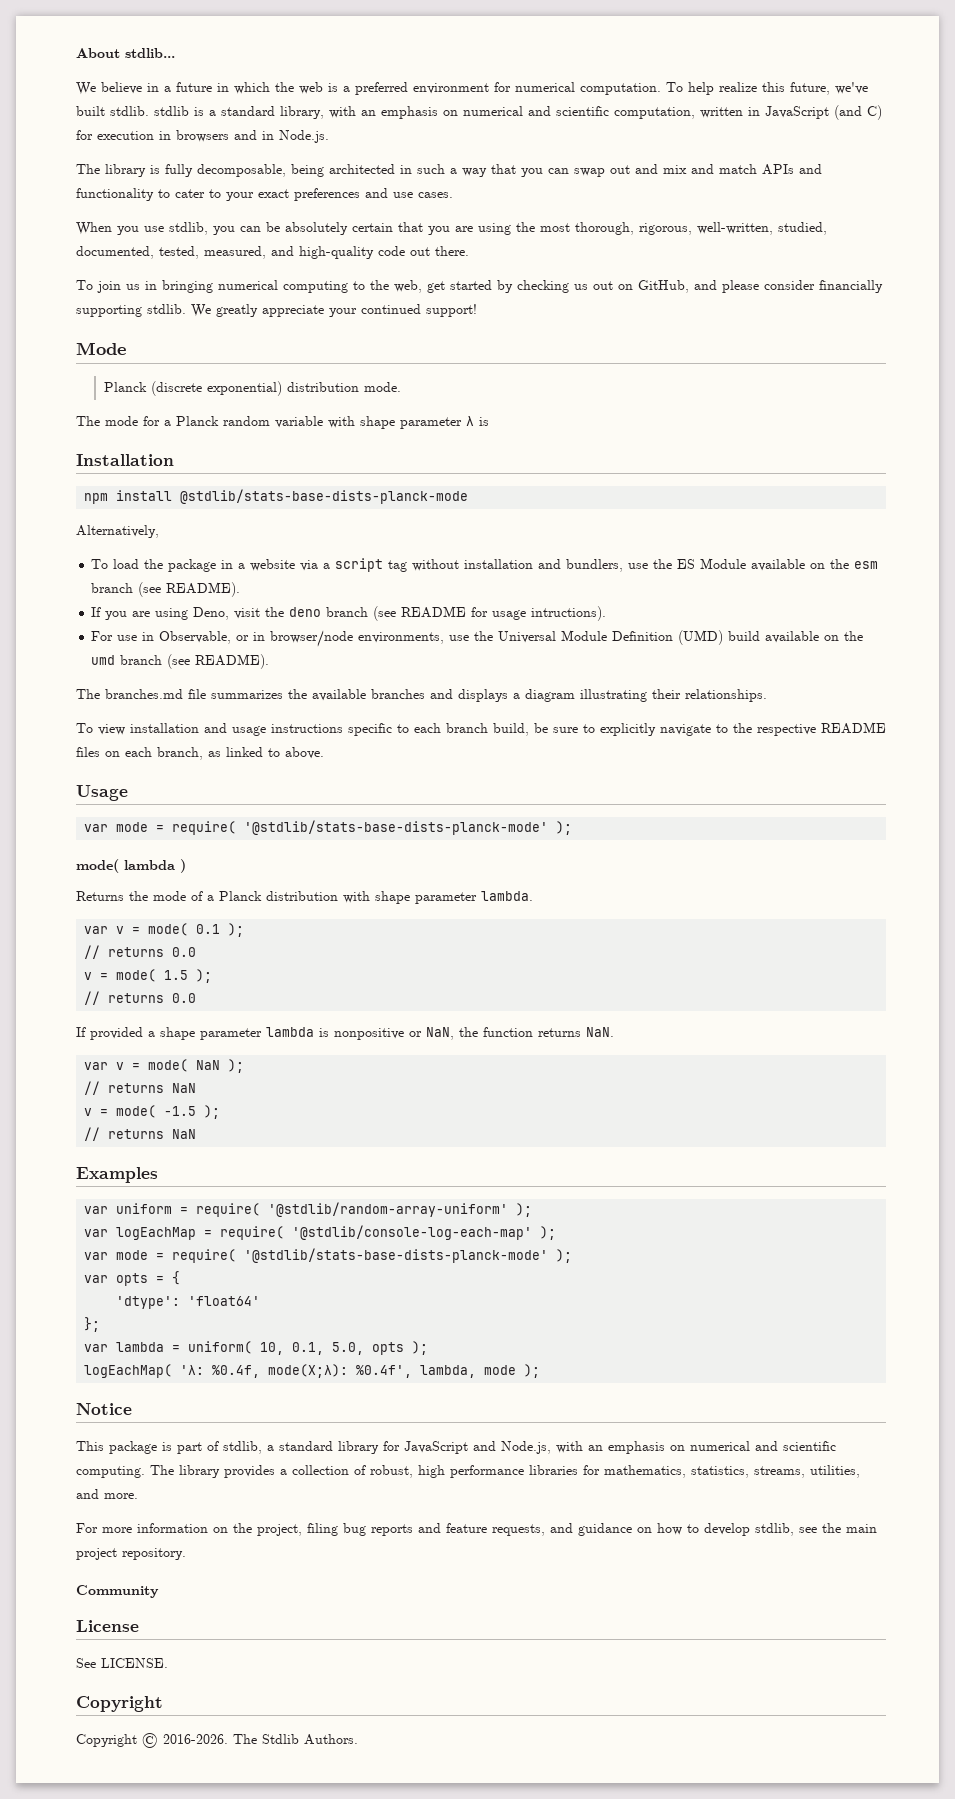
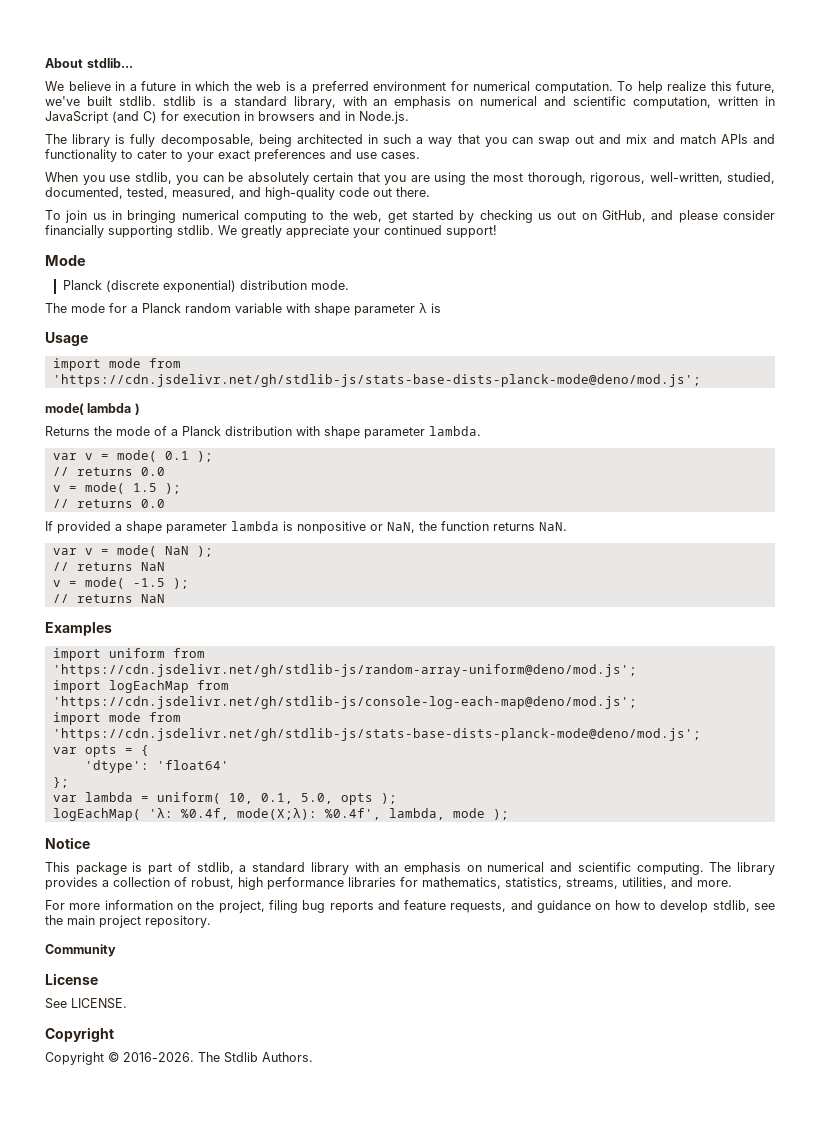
[76,454,174,466] [84,489,469,504] [76,525,159,538] [91,558,879,572] [91,582,241,597] [91,606,607,621] [91,630,864,647] [91,654,270,669] [76,689,767,702] [76,722,886,736] [76,747,324,760] [76,785,128,801] [84,820,573,835] Installation // npm install @stdlib/stats-base-dists-planck-mode // Alternatively, // To load the package in a website via a script tag without installation and bundlers, use the ES Module available on the esm branch (see README). // If you are using Deno, visit the deno branch (see README for usage intructions). // For use in Observable, or in browser/node environments, use the Universal Module Definition (UMD) build available on the umd branch (see README). // The branches.md file summarizes the available branches and displays a diagram illustrating their relationships. // To view installation and usage instructions specific to each branch build, be sure to explicitly navigate to the respective README files on each branch, as linked to above. // Usage // var mode = require( '@stdlib/stats-base-dists-planck-mode' ); -> [45,332,88,346] [52,358,181,371] [52,374,701,387] Usage // import mode from 'https://cdn.jsdelivr.net/gh/stdlib-js/stats-base-dists-planck-mode@deno/mod.js';
[84,1202,533,1217] [84,1225,557,1240] [84,1248,573,1263] var uniform = require( '@stdlib/random-array-uniform' ); // var logEachMap = require( '@stdlib/console-log-each-map' ); // var mode = require( '@stdlib/stats-base-dists-planck-mode' ); -> [52,648,205,661] [52,664,637,677] [52,680,229,693] [52,696,637,709] [52,712,181,725] [52,728,701,741] import uniform from 'https://cdn.jsdelivr.net/gh/stdlib-js/random-array-uniform@deno/mod.js'; // import logEachMap from 'https://cdn.jsdelivr.net/gh/stdlib-js/console-log-each-map@deno/mod.js'; // import mode from 'https://cdn.jsdelivr.net/gh/stdlib-js/stats-base-dists-planck-mode@deno/mod.js';
[383,1441,551,1454] for JavaScript and Node.js, -> (349, 868) none

